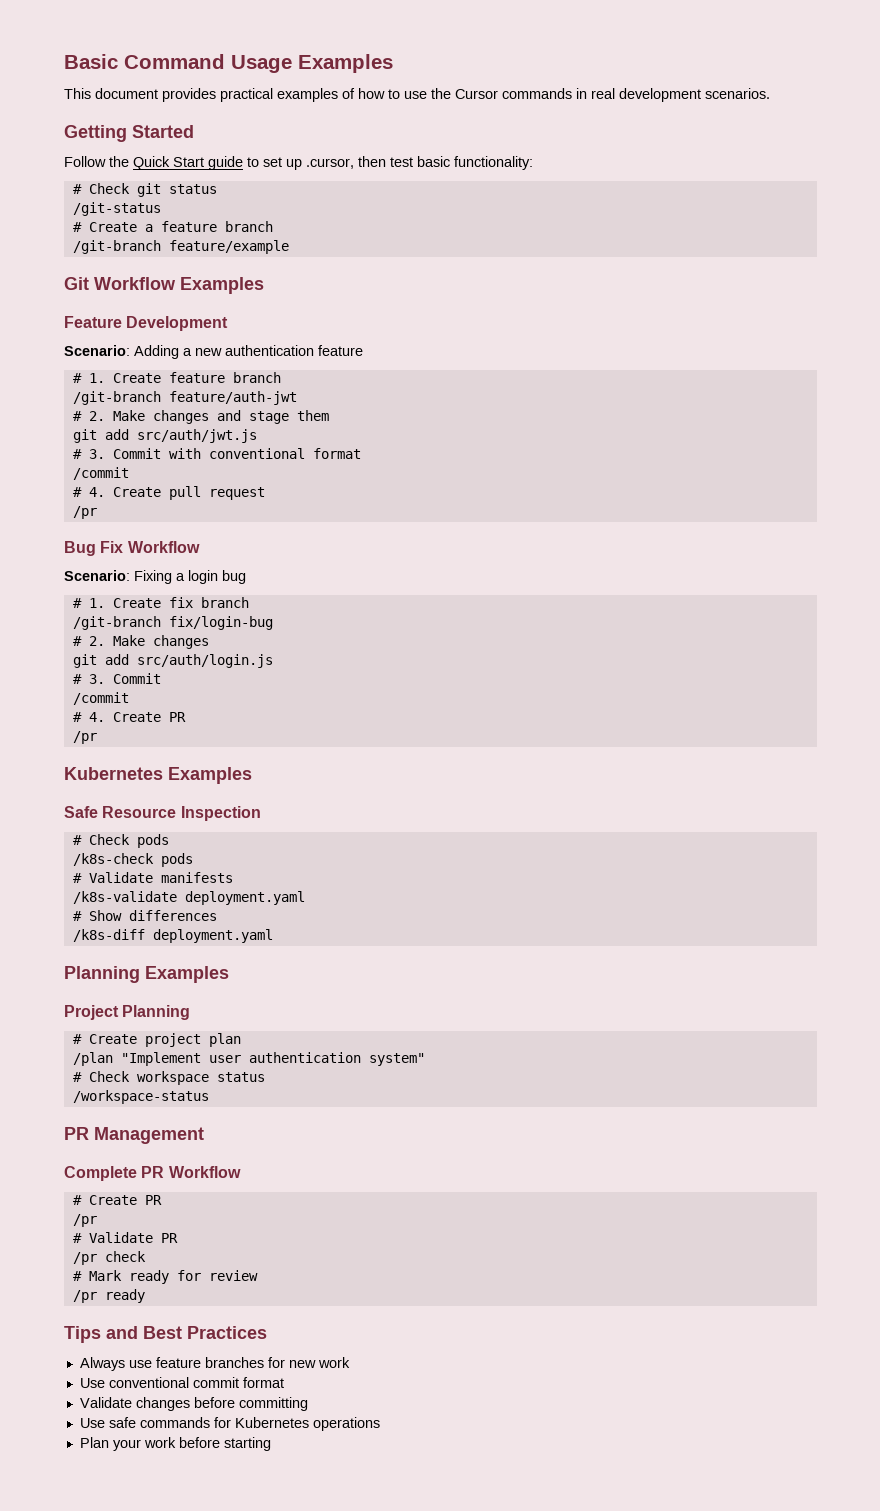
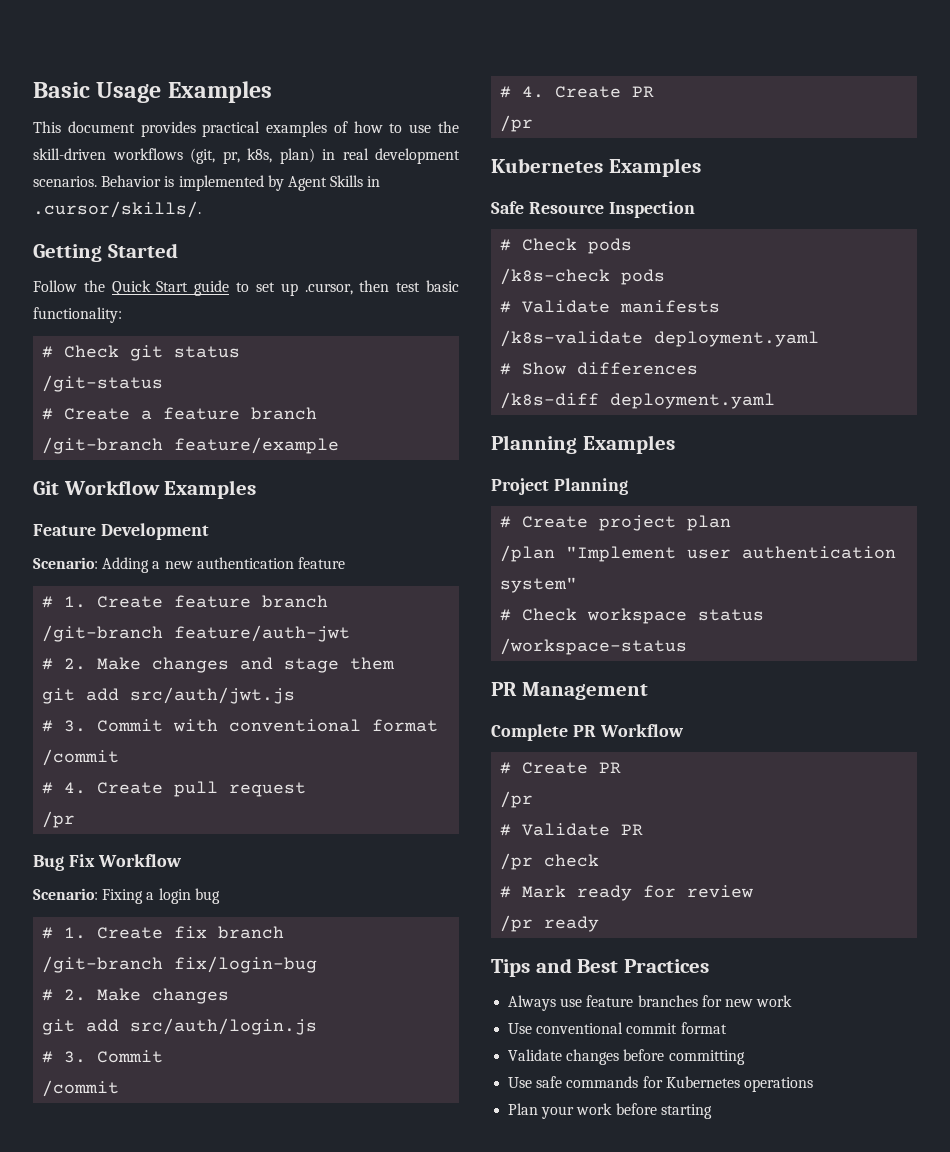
[124,54,225,69] Command -> (90, 90) none
[455,88,770,102] Cursor commands in real development scenarios. -> [33,148,460,164] [33,175,381,191] [33,201,201,218] skill-driven workflows (git, pr, k8s, plan) in real development scenarios. Behavior is implemented by Agent Skills in .cursor/skills/.

